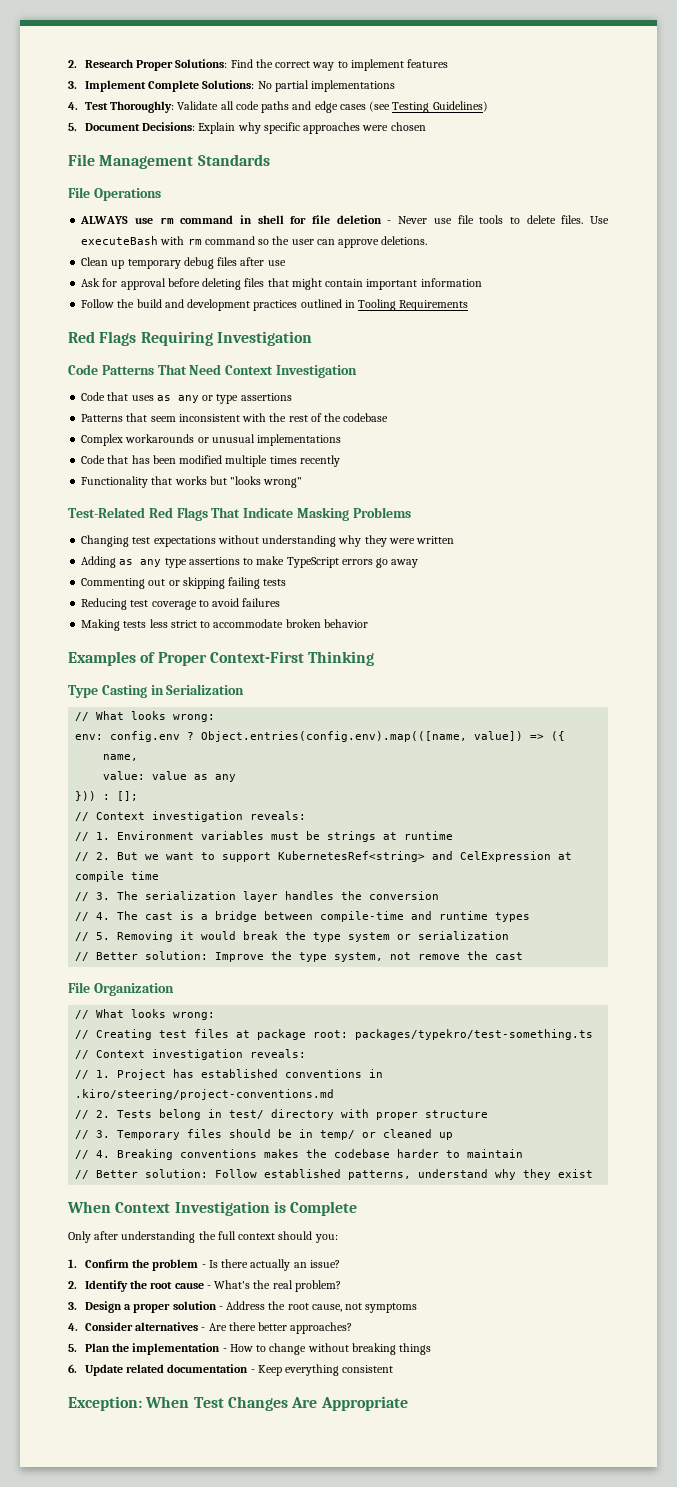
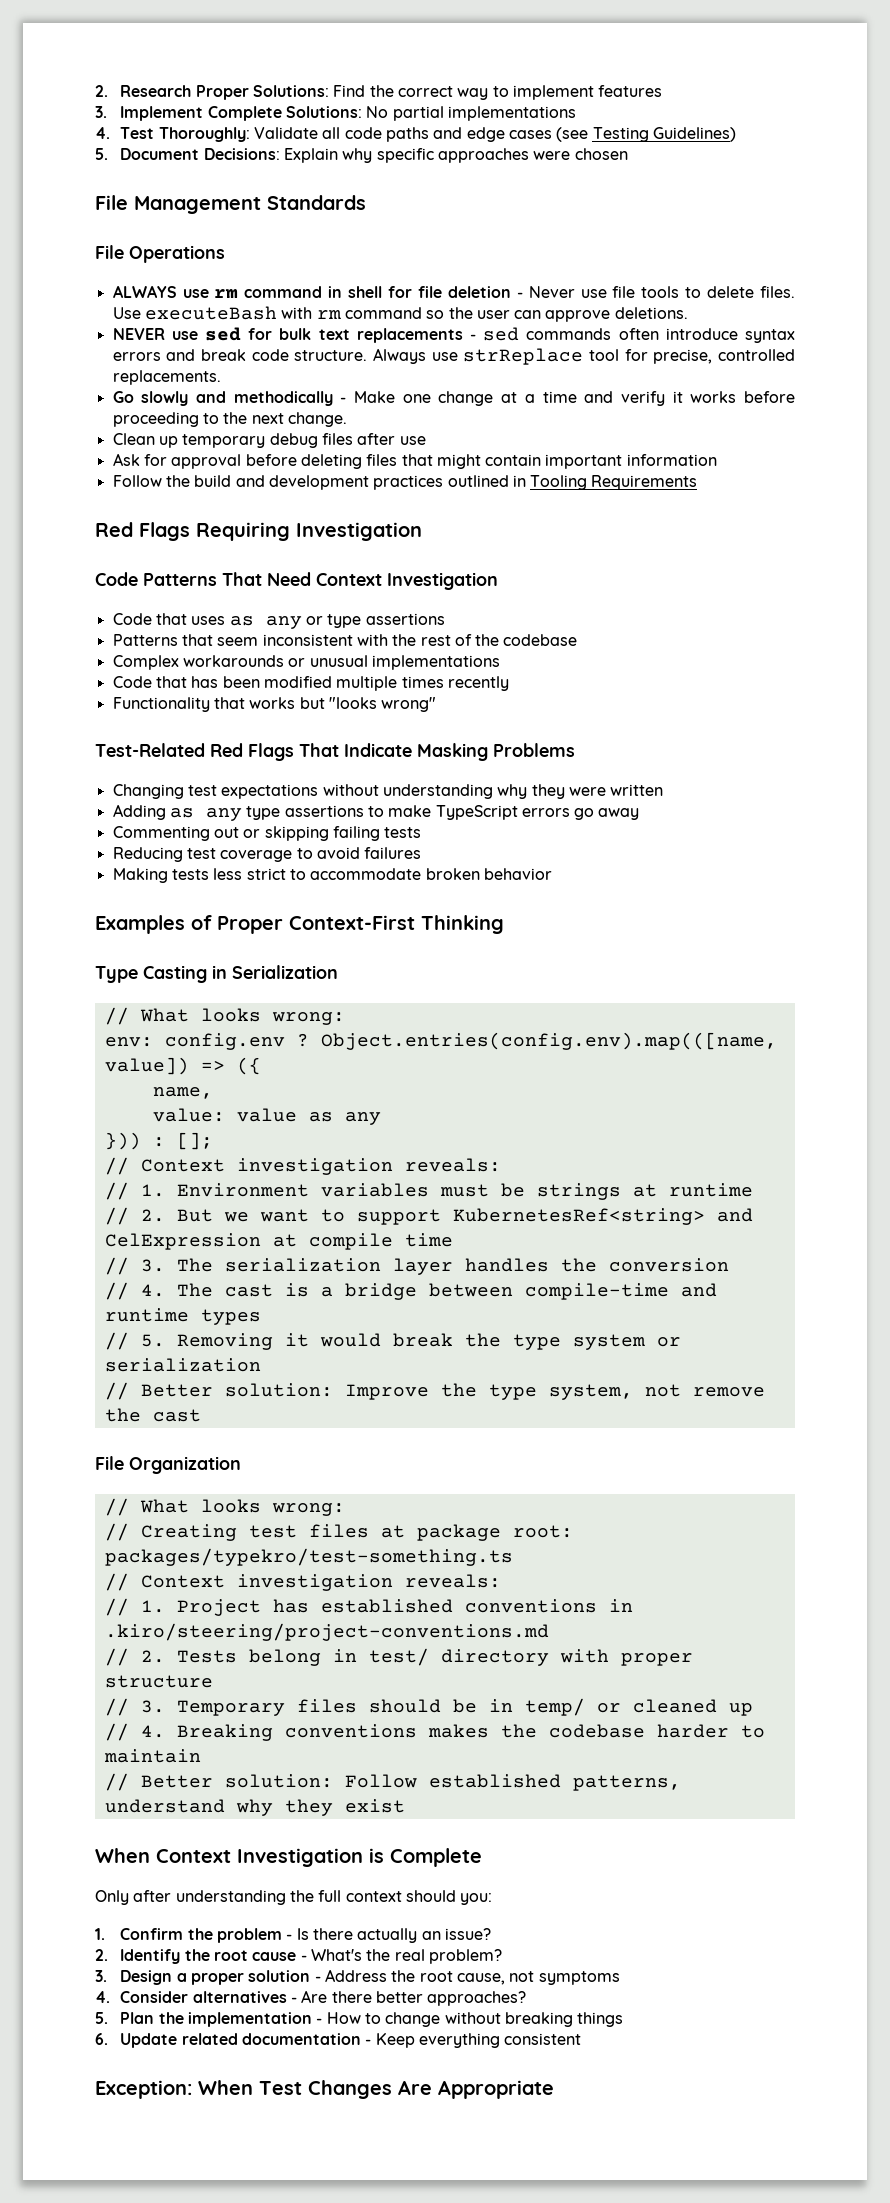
(428, 240) none -> [112,327,795,343] [112,348,795,365] [112,370,221,385] [112,391,796,406] [112,412,347,427] // NEVER use sed for bulk text replacements - sed commands often introduce syntax errors and break code structure. Always use strReplace tool for precise, controlled replacements. // Go slowly and methodically - Make one change at a time and verify it works before proceeding to the next change.

